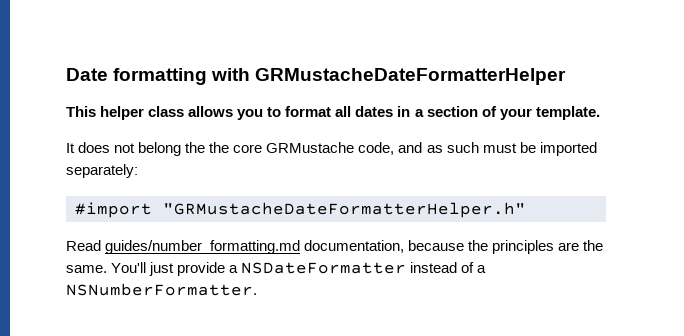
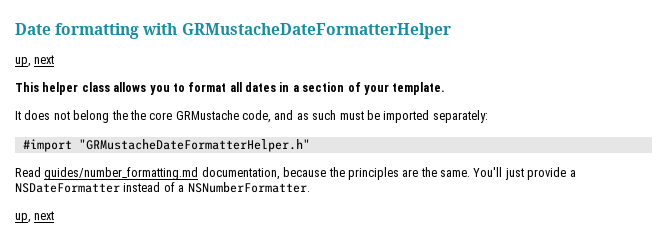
(567, 76) none -> [15,55,55,67] // up, next
(257, 289) none -> [15,211,55,223] // up, next

